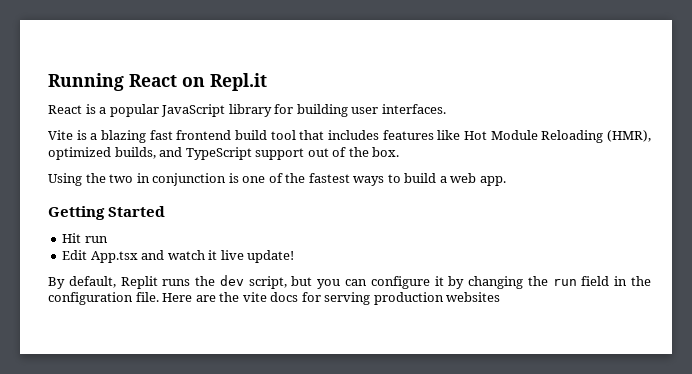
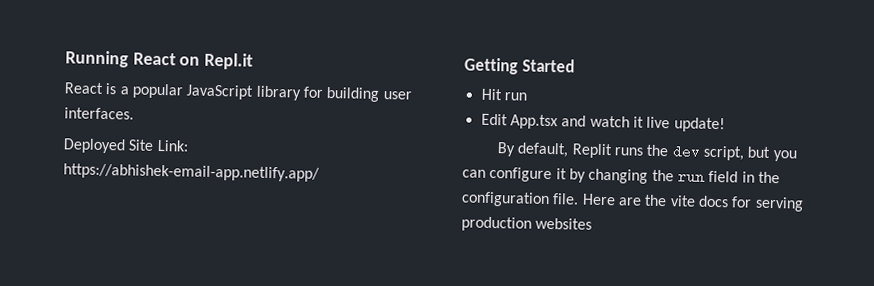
[48,130,652,143] [48,147,400,160] [48,173,506,186] Vite is a blazing fast frontend build tool that includes features like Hot Module Reloading (HMR), optimized builds, and TypeScript support out of the box. // Using the two in conjunction is one of the fastest ways to build a web app. -> [63,138,189,154] [63,163,320,182] Deployed Site Link: https://abhishek-email-app.netlify.app/

